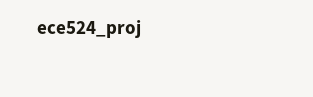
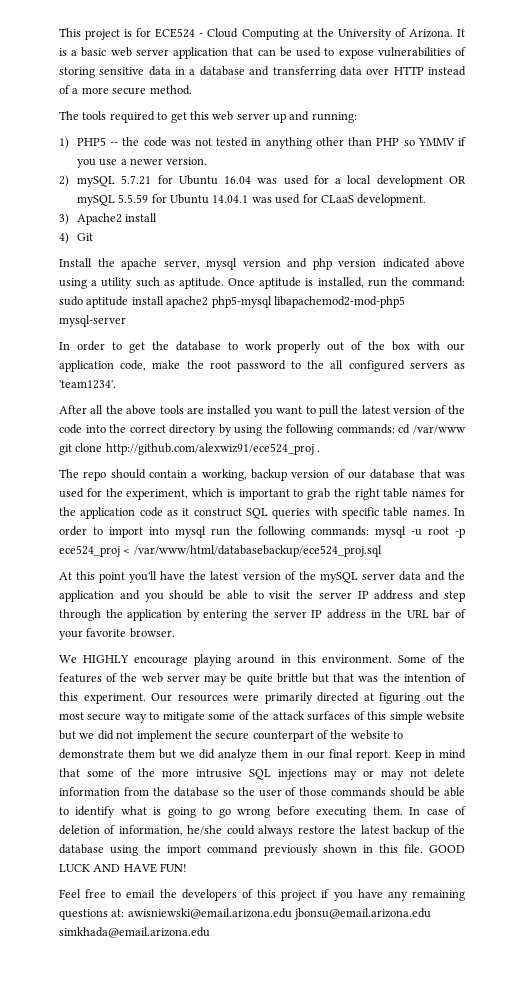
[37,20,141,38] ece524_proj -> [59,28,466,40] [59,47,466,59] [59,66,467,78] [59,85,192,95] [59,111,357,123] [59,137,467,149] [76,157,208,168] [59,175,466,187] [76,194,427,206] [59,213,158,225] [59,232,93,244] [59,258,465,270] [59,277,466,289] [59,296,405,308] [59,315,126,327] [59,341,466,353] [59,360,466,372] [59,380,116,389] [59,405,465,417] [59,424,466,436] [59,443,321,455] [59,469,465,481] [59,488,466,500] [59,507,465,519] [59,526,466,538] [59,545,382,557] [59,571,465,583] [59,590,466,602] [59,609,467,621] [59,628,175,640] [59,654,466,666] [59,673,467,685] [59,692,465,704] [59,711,465,723] [59,730,404,742] [59,749,466,761] [59,768,465,780] [59,787,465,797] [59,806,466,818] [59,825,465,837] [59,844,466,856] [59,863,188,873] [59,889,465,901] [59,908,432,920] [59,927,210,938] This project is for ECE524 - Cloud Computing at the University of Arizona. It is a basic web server application that can be used to expose vulnerabilities of storing sensitive data in a database and transferring data over HTTP instead of a more secure method. // The tools required to get this web server up and running: // 1) PHP5 -- the code was not tested in anything other than PHP so YMMV if you use a newer version. // 2) mySQL 5.7.21 for Ubuntu 16.04 was used for a local development OR mySQL 5.5.59 for Ubuntu 14.04.1 was used for CLaaS development. // 3) Apache2 install // 4) Git // Install the apache server, mysql version and php version indicated above using a utility such as aptitude. Once aptitude is installed, run the command: sudo aptitude install apache2 php5-mysql libapachemod2-mod-php5 mysql-server // In order to get the database to work properly out of the box with our application code, make the root password to the all configured servers as 'team1234'. // After all the above tools are installed you want to pull the latest version of the code into the correct directory by using the following commands: cd /var/www git clone http://github.com/alexwiz91/ece524_proj . // The repo should contain a working, backup version of our database that was used for the experiment, which is important to grab the right table names for the application code as it construct SQL queries with specific table names. In order to import into mysql run the following commands: mysql -u root -p ece524_proj < /var/www/html/databasebackup/ece524_proj.sql // At this point you'll have the latest version of the mySQL server data and the application and you should be able to visit the server IP address and step through the application by entering the server IP address in the URL bar of your favorite browser. // We HIGHLY encourage playing around in this environment. Some of the features of the web server may be quite brittle but that was the intention of this experiment. Our resources were primarily directed at figuring out the most secure way to mitigate some of the attack surfaces of this simple website but we did not implement the secure counterpart of the website to demonstrate them but we did analyze them in our final report. Keep in mind that some of the more intrusive SQL injections may or may not delete information from the database so the user of those commands should be able to identify what is going to go wrong before executing them. In case of deletion of information, he/she could always restore the latest backup of the database using the import command previously shown in this file. GOOD LUCK AND HAVE FUN! // Feel free to email the developers of this project if you have any remaining questions at: awisniewski@email.arizona.edu jbonsu@email.arizona.edu simkhada@email.arizona.edu

